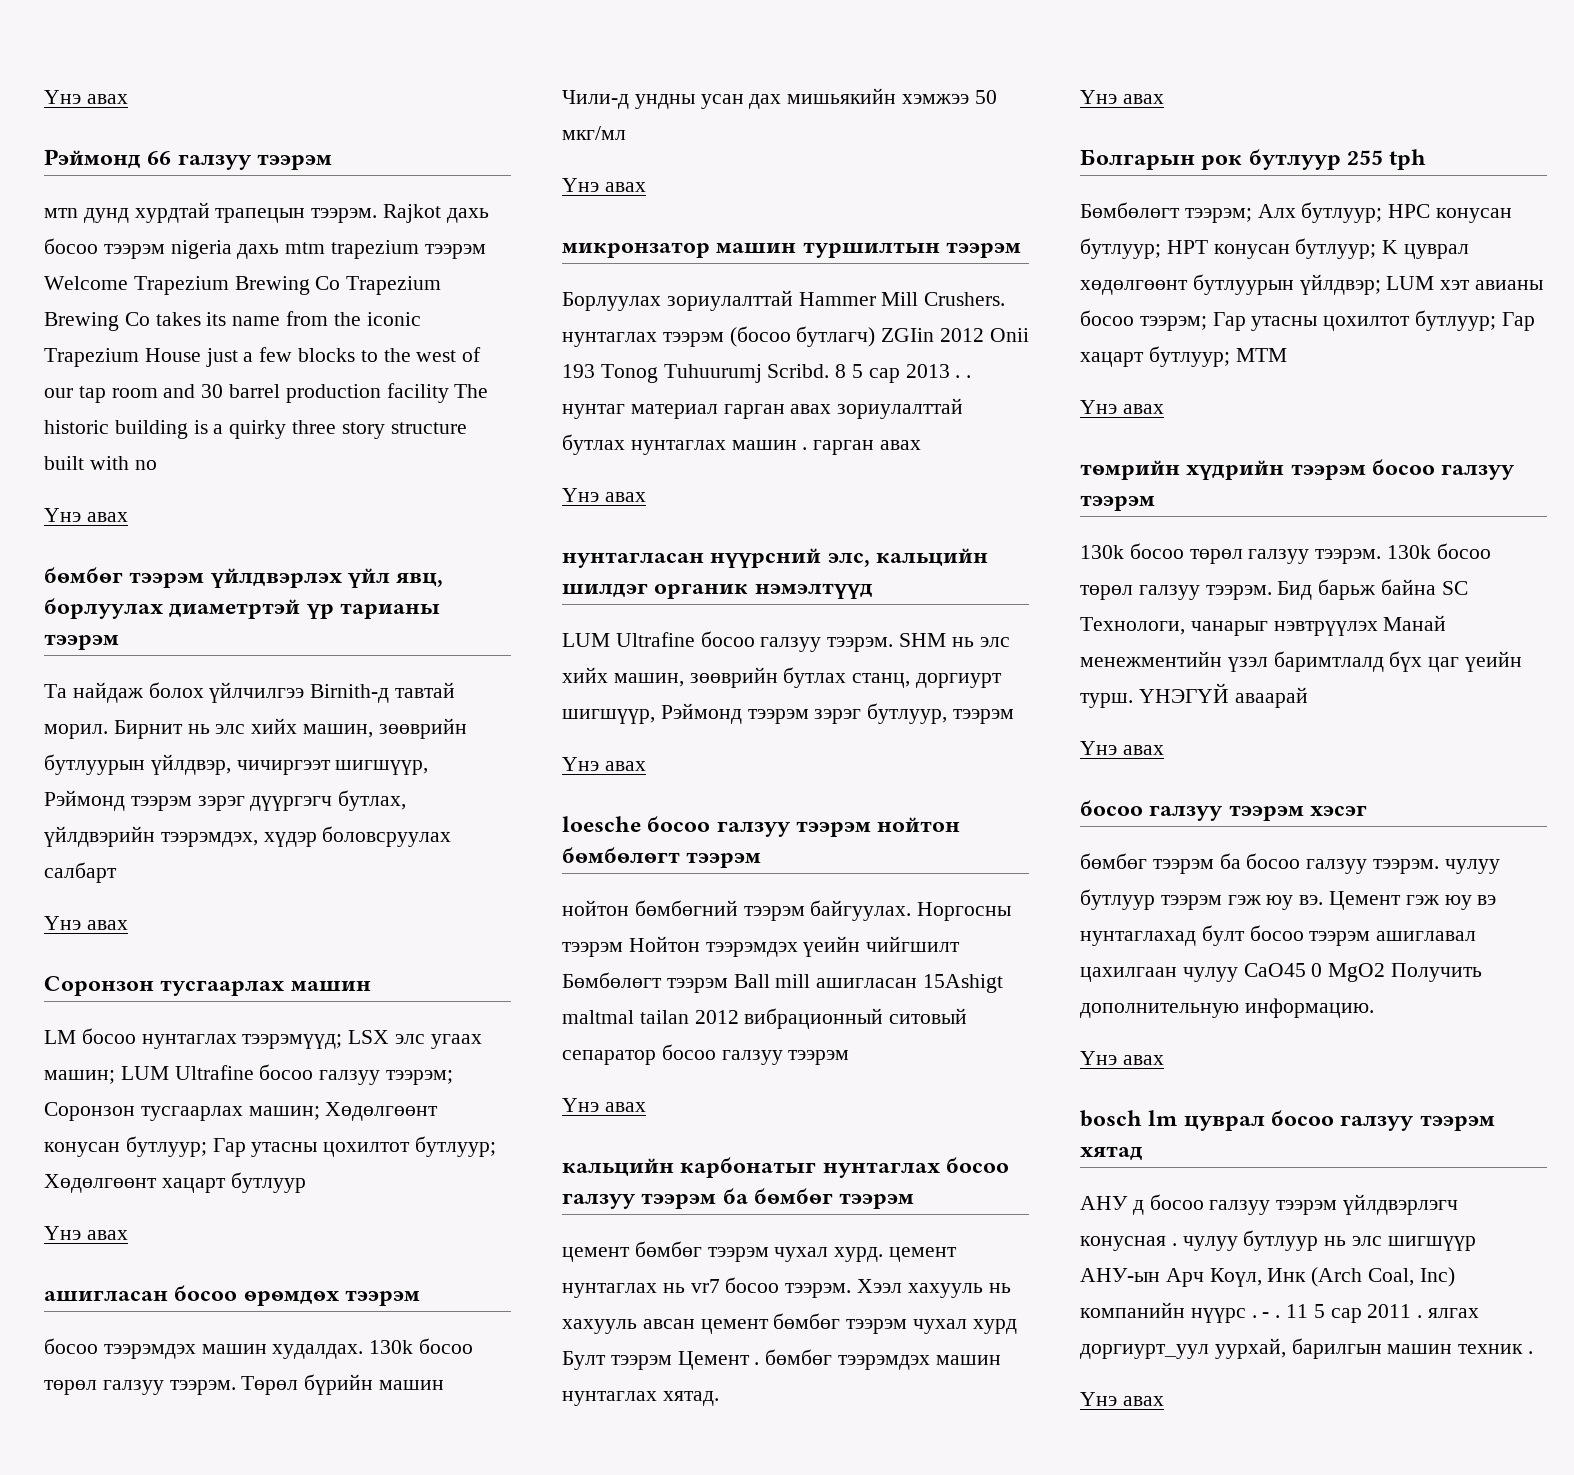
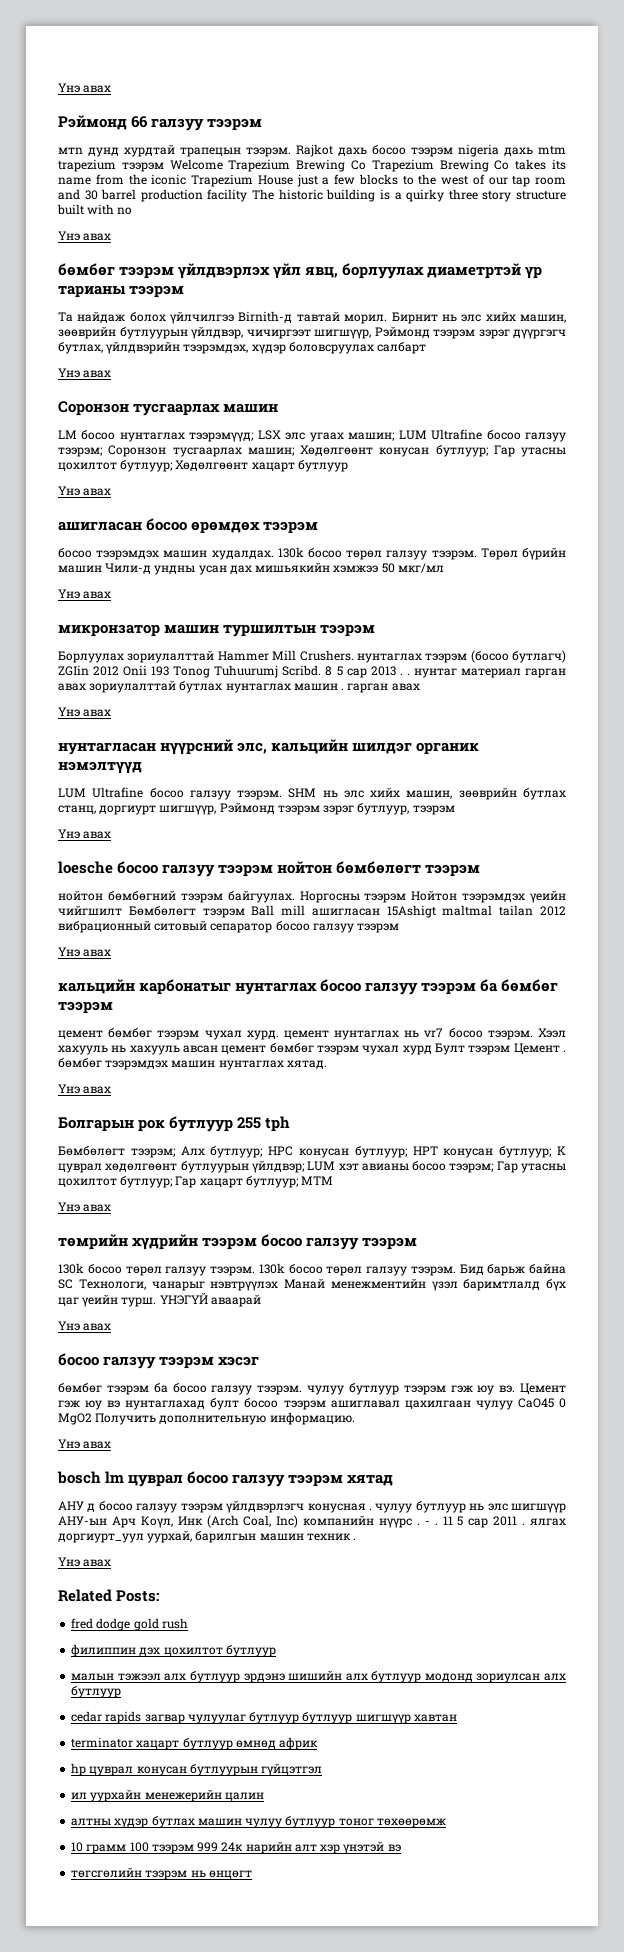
(1164, 1401) none -> [58,1589,160,1602] [71,1618,188,1631] [71,1644,276,1657] [71,1670,566,1683] [71,1685,122,1698] [71,1711,457,1724] [71,1737,319,1750] [71,1763,323,1776] [71,1789,264,1802] [71,1815,446,1828] [71,1841,401,1854] [71,1867,252,1880] // Related Posts: // fred dodge gold rush // филиппин дэх цохилтот бутлуур // малын тэжээл алх бутлуур эрдэнэ шишийн алх бутлуур модонд зориулсан алх бутлуур // cedar rapids загвар чулуулаг бутлуур бутлуур шигшүүр хавтан // terminator хацарт бутлуур өмнөд африк // hp цуврал конусан бутлуурын гүйцэтгэл // ил уурхайн менежерийн цалин // алтны хүдэр бутлах машин чулуу бутлуур тоног төхөөрөмж // 10 грамм 100 тээрэм 999 24к нарийн алт хэр үнэтэй вэ // төгсгөлийн тээрэм нь өнцөгт

